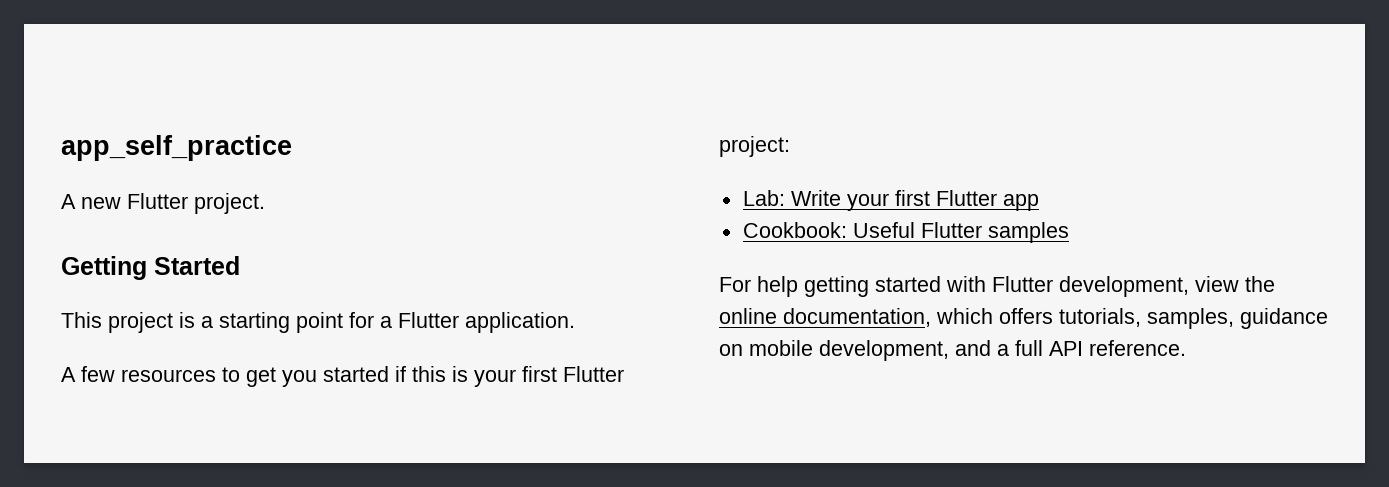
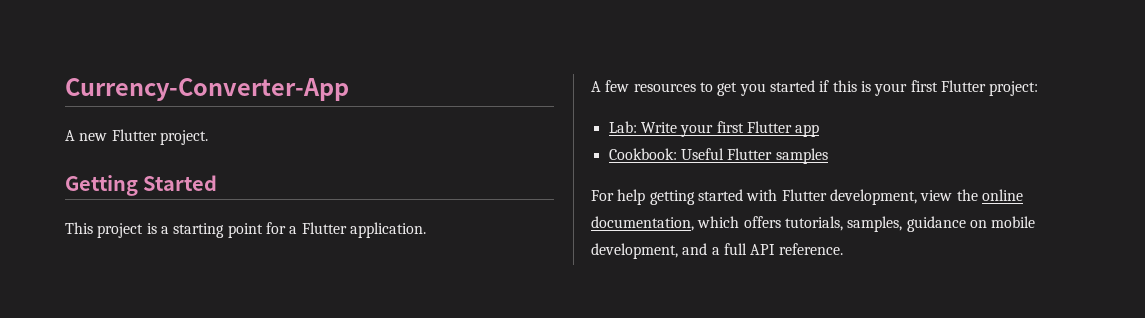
[61,135,292,161] app_self_practice -> [65,78,349,101] Currency-Converter-App

